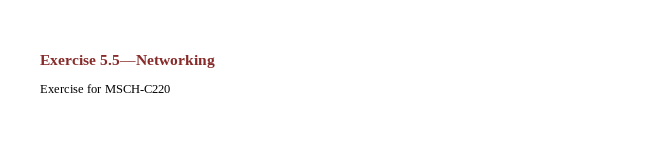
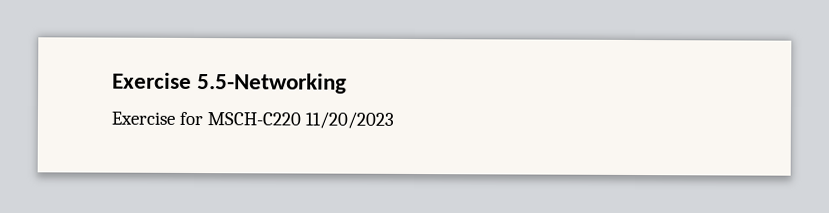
[40,55,216,68] Exercise 5.5—Networking -> [112,72,348,94] Exercise 5.5-Networking
(170, 89) none -> [305,111,395,129] 11/20/2023

